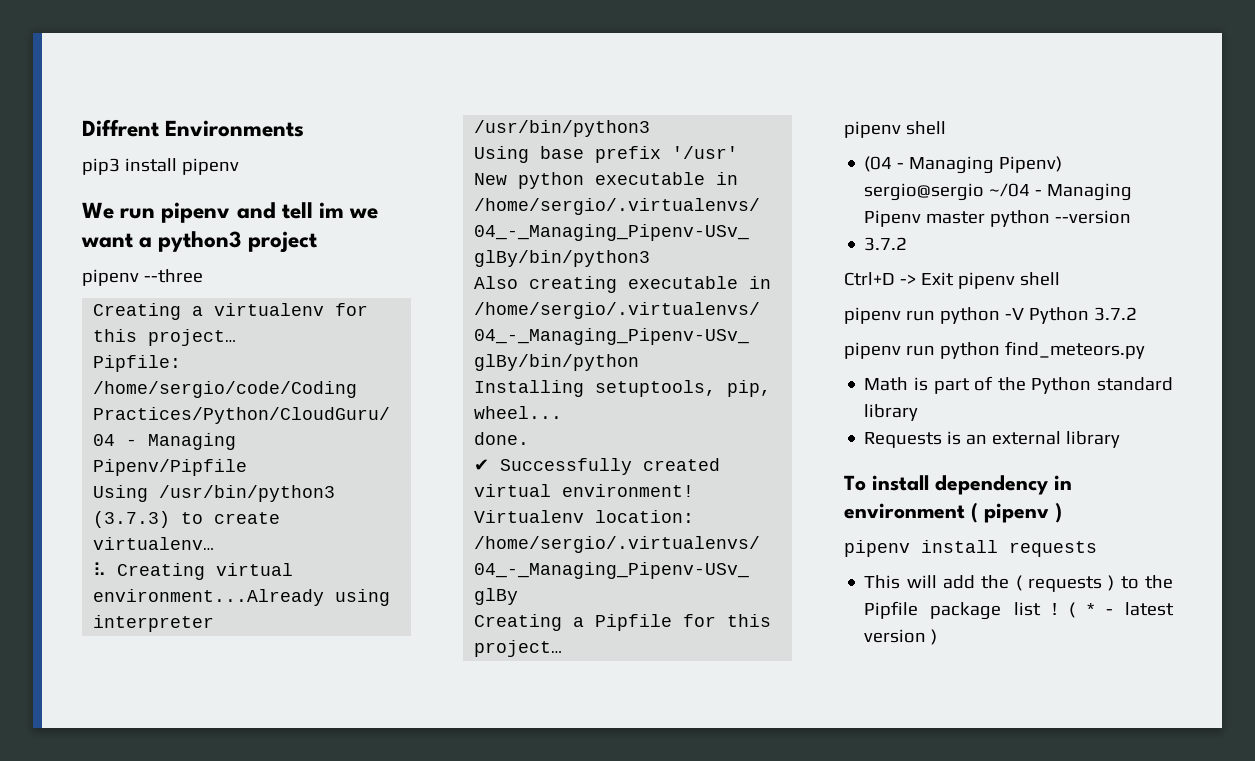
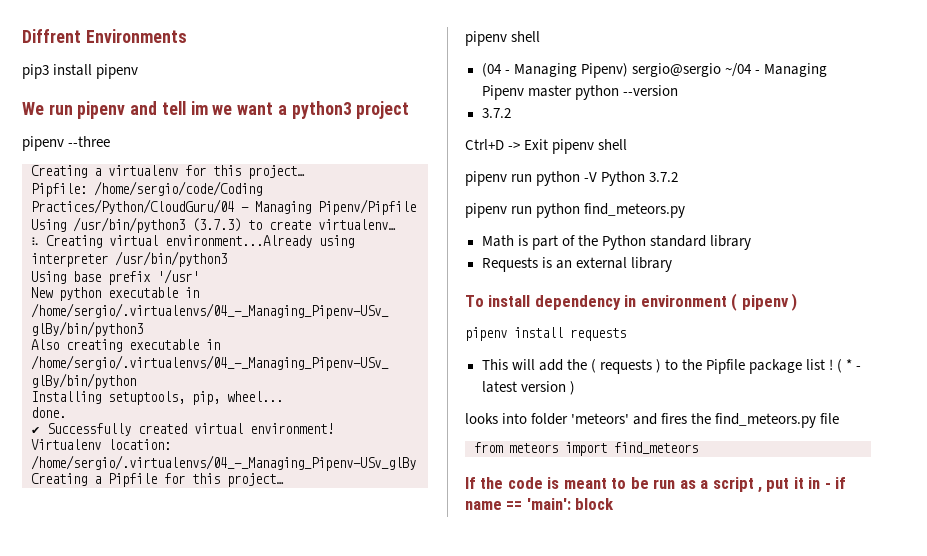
(938, 637) none -> [465,413,840,428] [474,442,698,456] [465,477,847,493] [465,498,615,510] // looks into folder 'meteors' and fires the find_meteors.py file // from meteors import find_meteors // If the code is meant to be run as a script , put it in - if name == 'main': block

